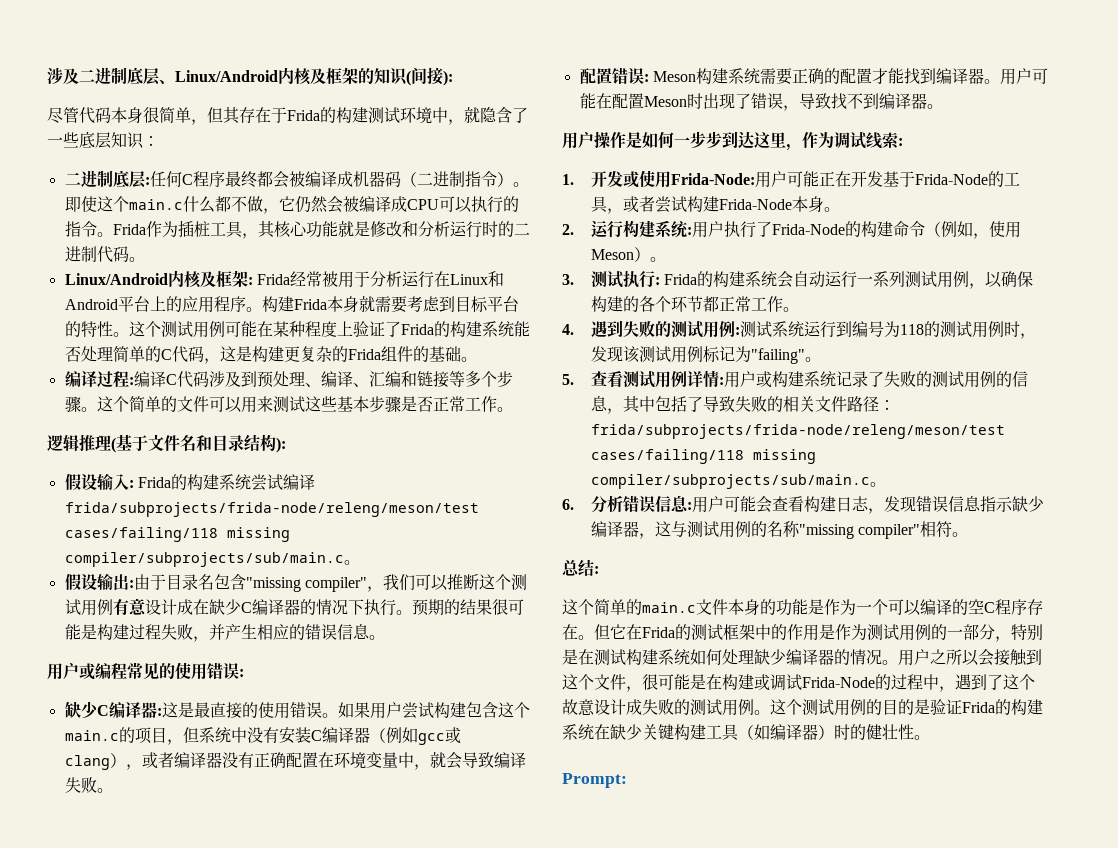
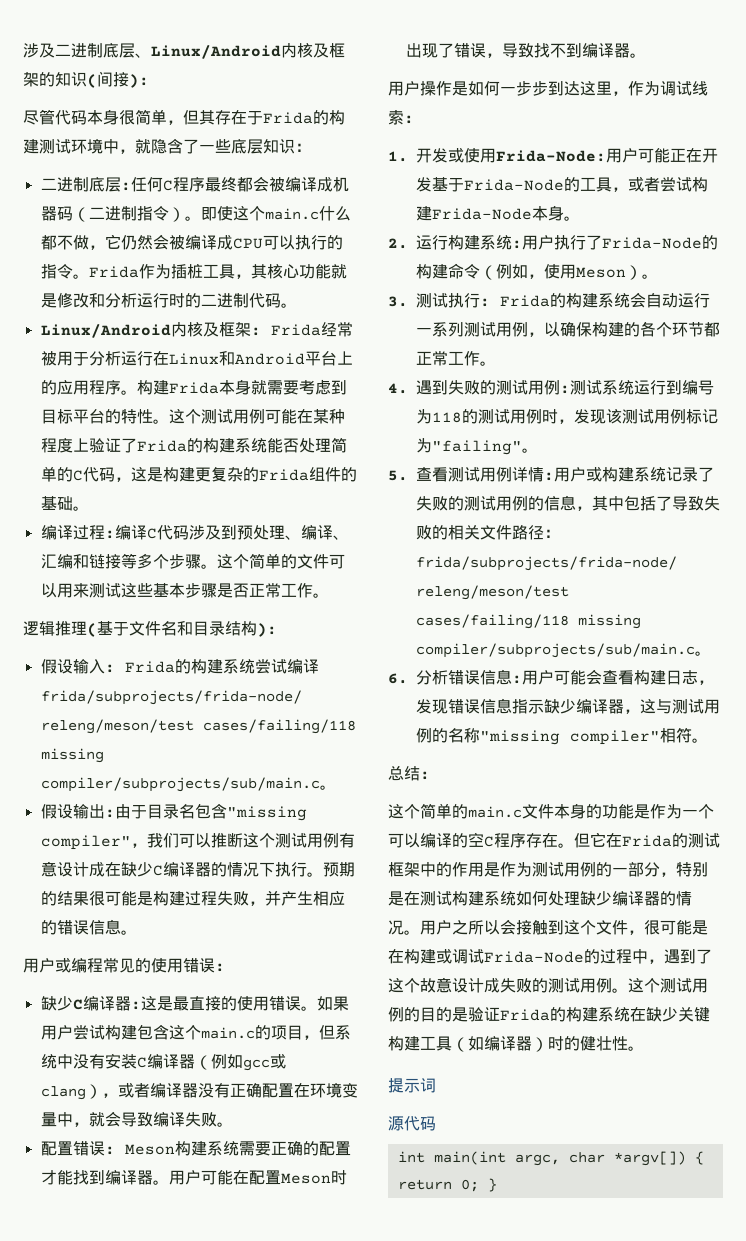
[562,773,627,788] Prompt: -> [388,1078,436,1093] [388,1116,436,1131] [397,1151,704,1166] [397,1178,497,1192] 提示词 // 源代码 // int main(int argc, char *argv[]) { return 0; }

